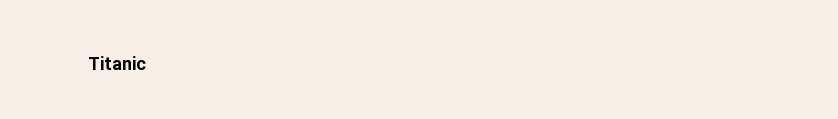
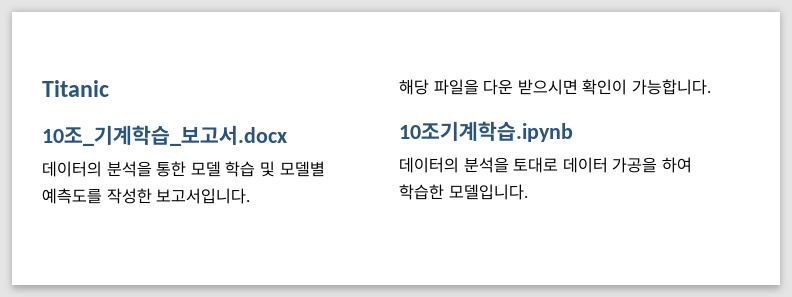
(146, 63) none -> [42,125,287,146] [42,161,325,177] [42,188,251,204] [399,79,711,95] [399,121,573,142] [399,157,692,173] [399,184,528,200] // 10조_기계학습_보고서.docx // 데이터의 분석을 통한 모델 학습 및 모델별 예측도를 작성한 보고서입니다. // 해당 파일을 다운 받으시면 확인이 가능합니다. // 10조기계학습.ipynb // 데이터의 분석을 토대로 데이터 가공을 하여 학습한 모델입니다.

